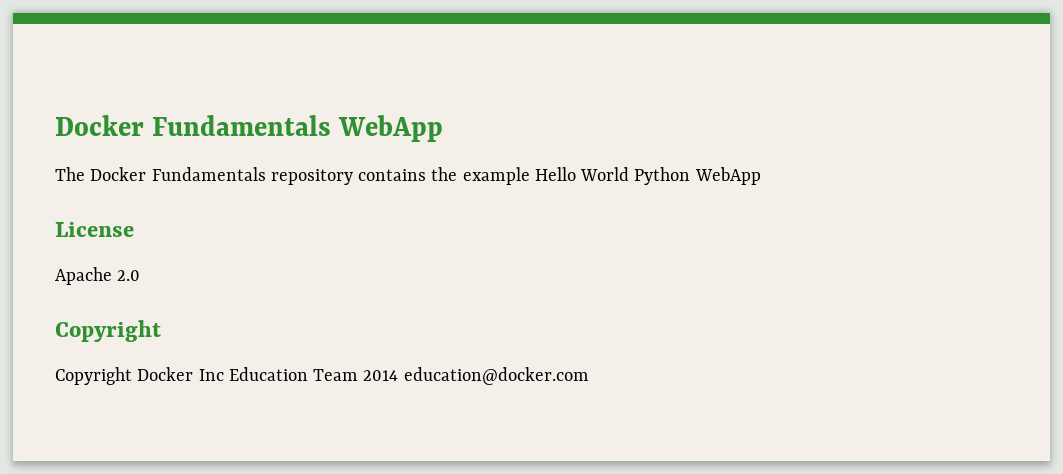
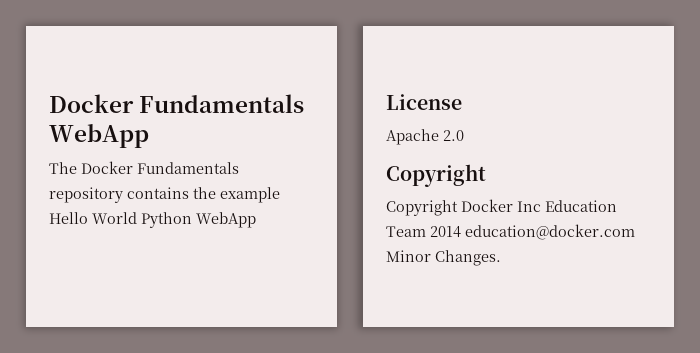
(589, 376) none -> [386,250,501,266] Minor Changes.

